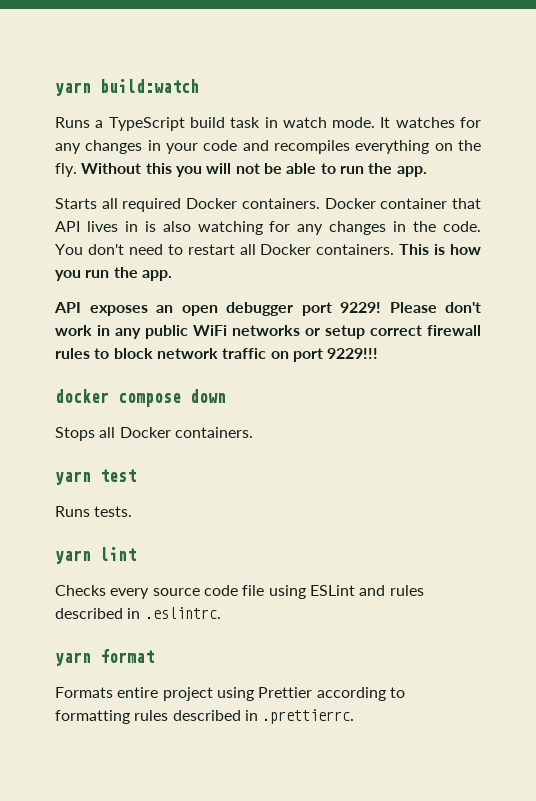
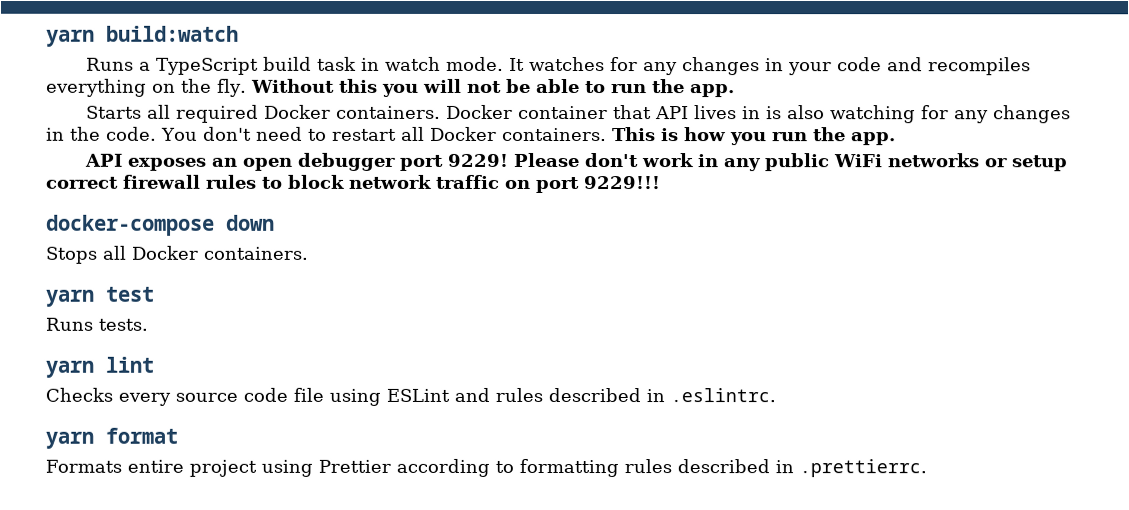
[55,389,181,407] docker compose -> [46,214,215,236] docker-compose

